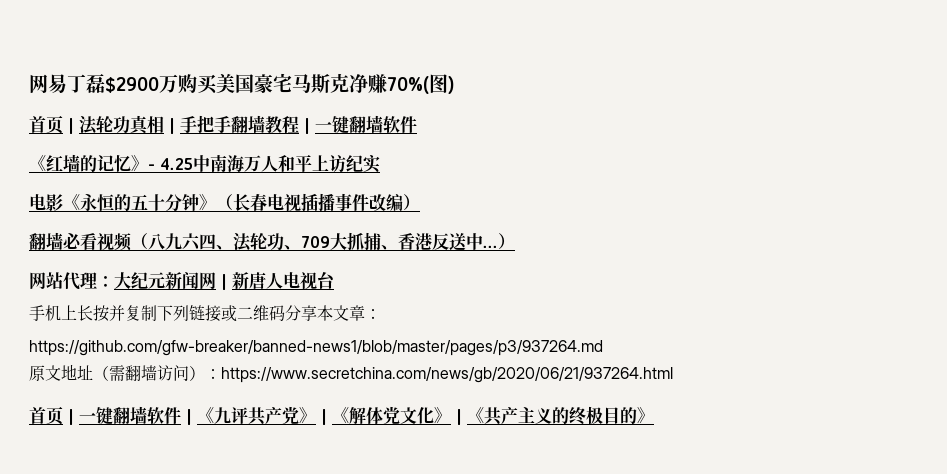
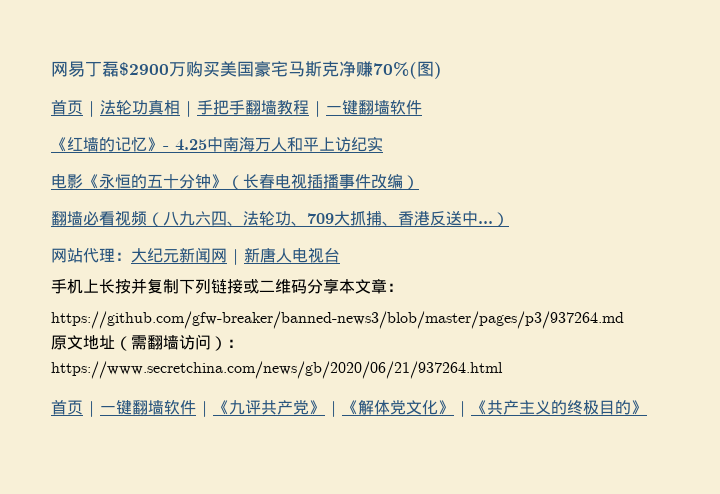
[29,340,603,356] https://github.com/gfw-breaker/banned-news1/blob/master/pages/p3/937264.md -> [51,311,624,329] https://github.com/gfw-breaker/banned-news3/blob/master/pages/p3/937264.md

